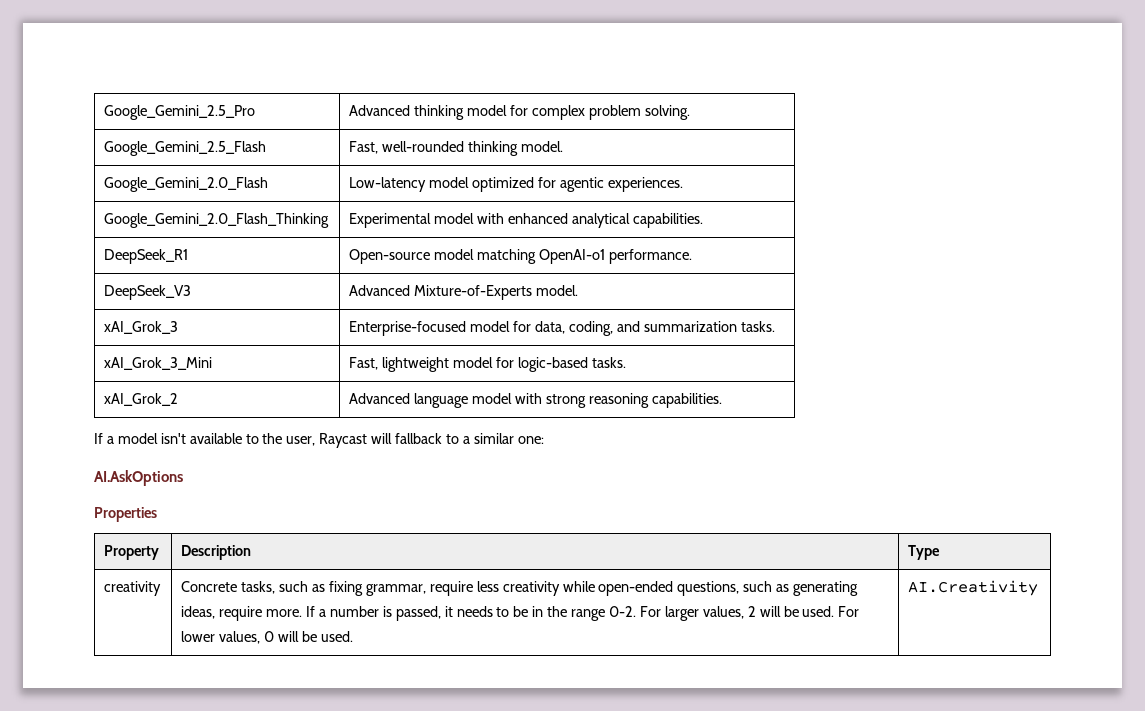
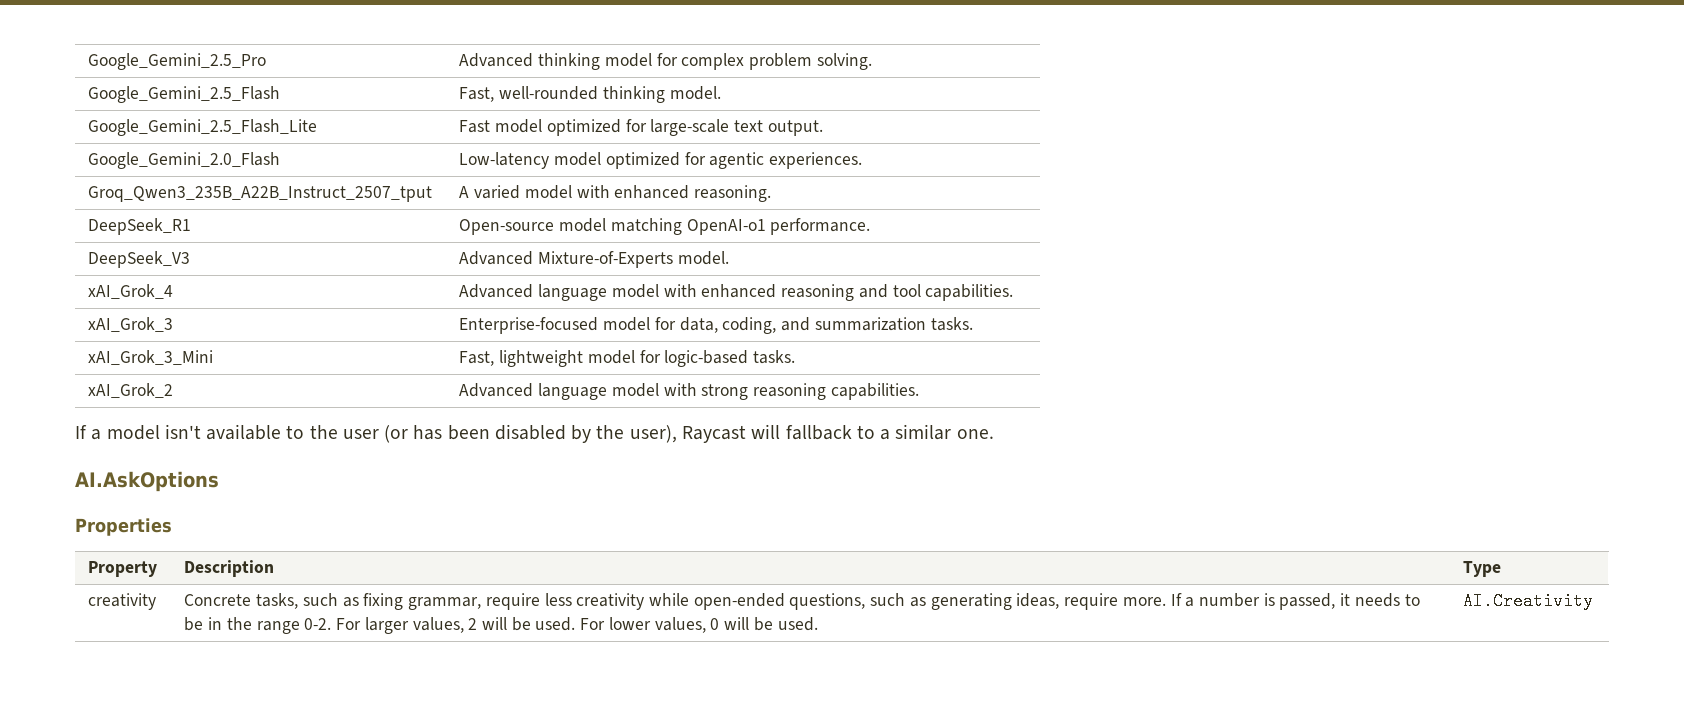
(564, 146) none -> [88,119,318,136] [459,119,823,136] // Google_Gemini_2.5_Flash_Lite | Fast model optimized for large-scale text output.
[104,213,330,228] [349,213,703,228] Google_Gemini_2.0_Flash_Thinking | Experimental model with enhanced analytical capabilities. -> [88,186,433,202] [459,185,772,202] Groq_Qwen3_235B_A22B_Instruct_2507_tput | A varied model with enhanced reasoning.
(579, 290) none -> [88,284,174,299] [459,284,1014,301] // xAI_Grok_4 | Advanced language model with enhanced reasoning and tool capabilities.
[286,436,316,446] user, -> [342,424,677,443] user (or has been disabled by the user),
[517,436,544,444] one: -> [956,429,994,439] one.

